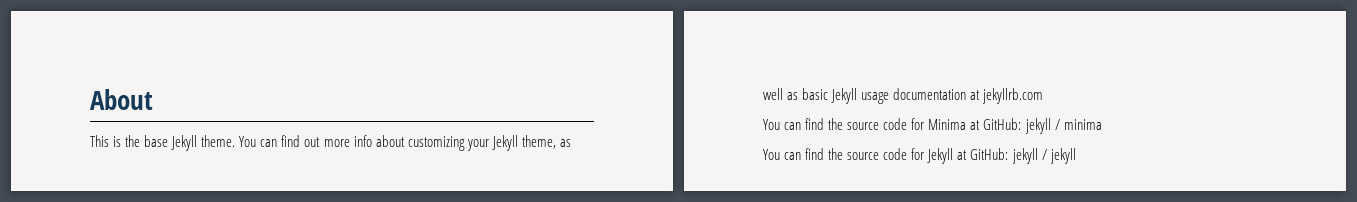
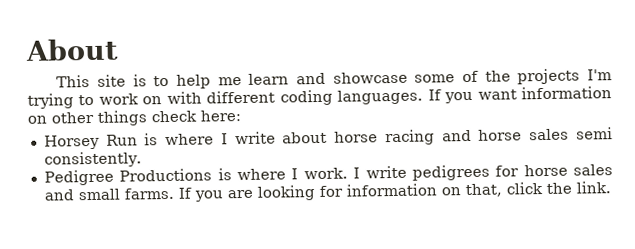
[113,135,571,151] [763,88,1044,104] [763,118,1102,134] [763,148,1076,164] is the base Jekyll theme. You can find out more info about customizing your Jekyll theme, as well as basic Jekyll usage documentation at jekyllrb.com // You can find the source code for Minima at GitHub: jekyll / minima // You can find the source code for Jekyll at GitHub: jekyll / jekyll -> [96,68,613,89] [27,86,612,109] [27,110,241,126] [43,127,613,150] [43,151,142,168] [43,164,614,186] [43,181,611,202] site is to help me learn and showcase some of the projects I'm trying to work on with different coding languages. If you want information on other things check here: // Horsey Run is where I write about horse racing and horse sales semi consistently. // Pedigree Productions is where I work. I write pedigrees for horse sales and small farms. If you are looking for information on that, click the link.

